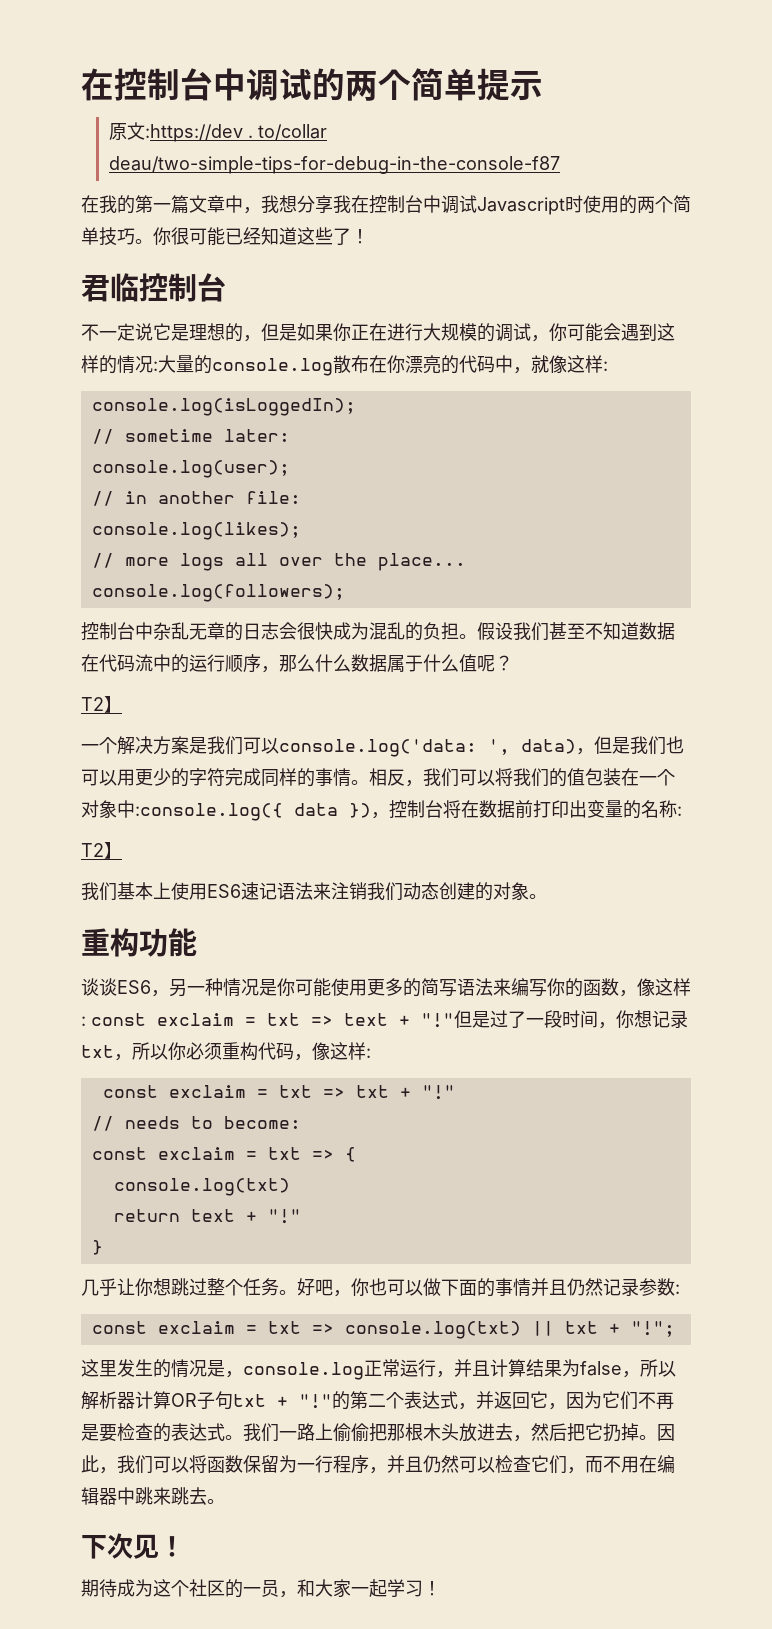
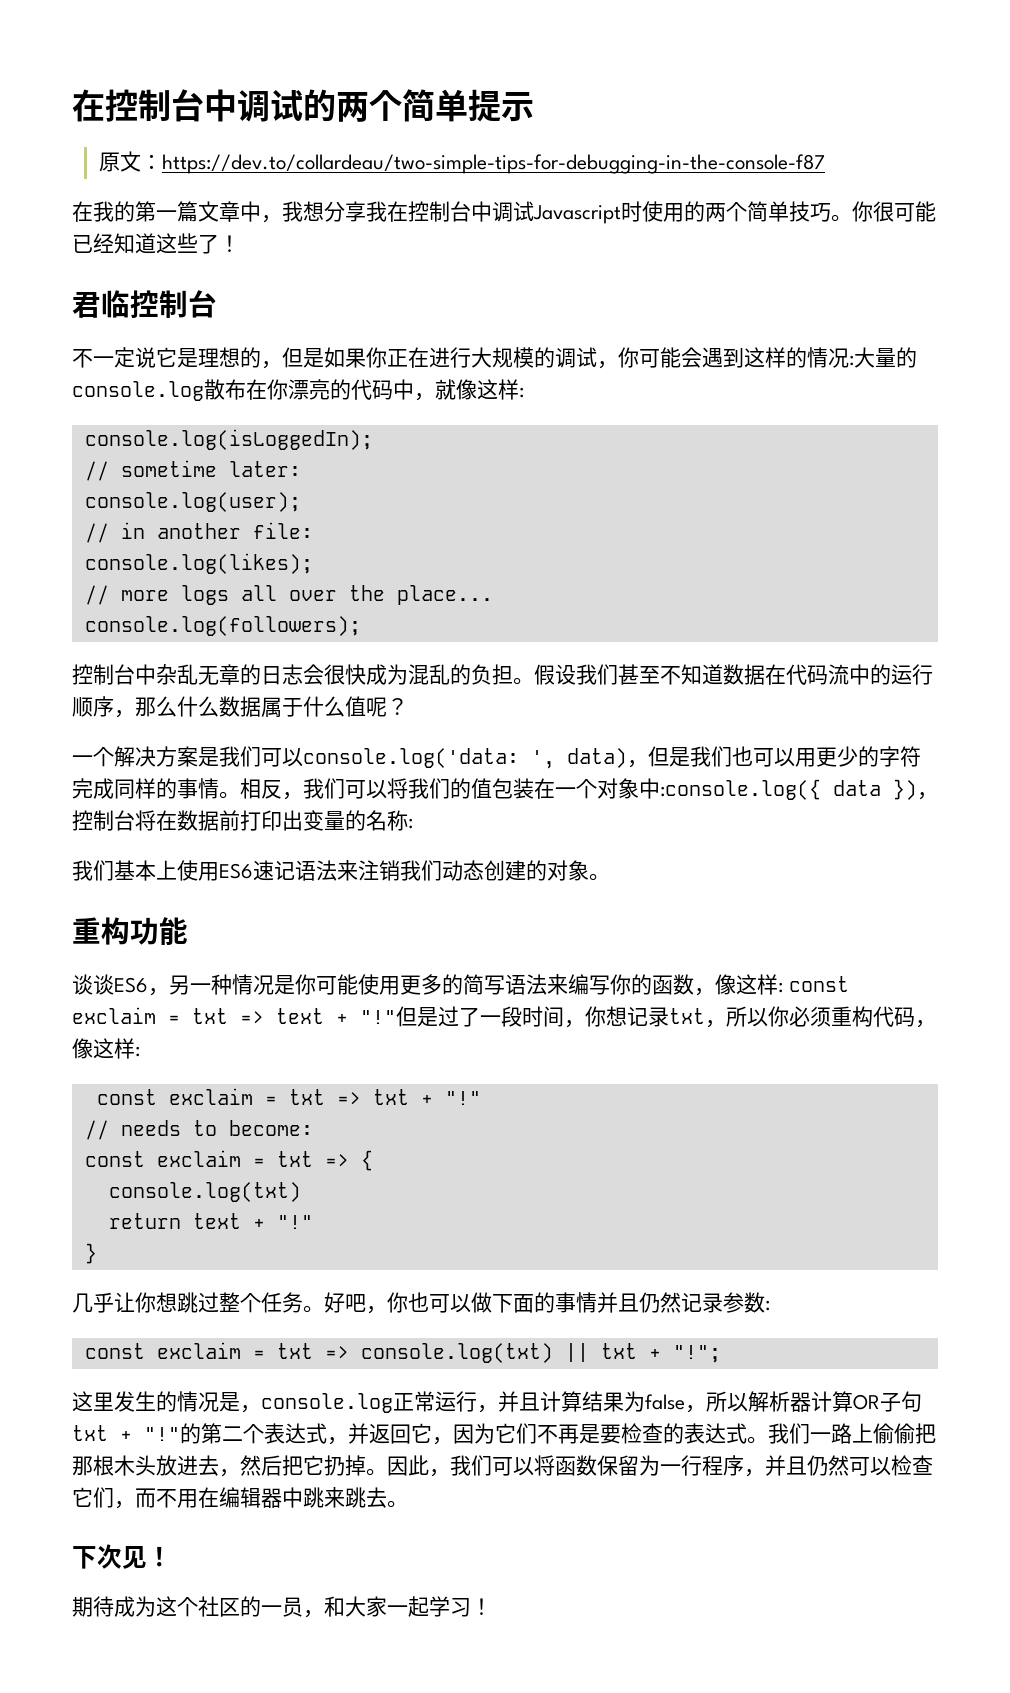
[144,124,327,142] [108,156,560,174] :https://dev . to/collar deau/two-simple-tips-for-debug-in-the-console-f87 -> [140,154,825,174] ：https://dev.to/collardeau/two-simple-tips-for-debugging-in-the-console-f87
[81,696,122,713] // T2】 -> (408, 706) none
[81,842,122,859] // T2】 -> (413, 823) none

